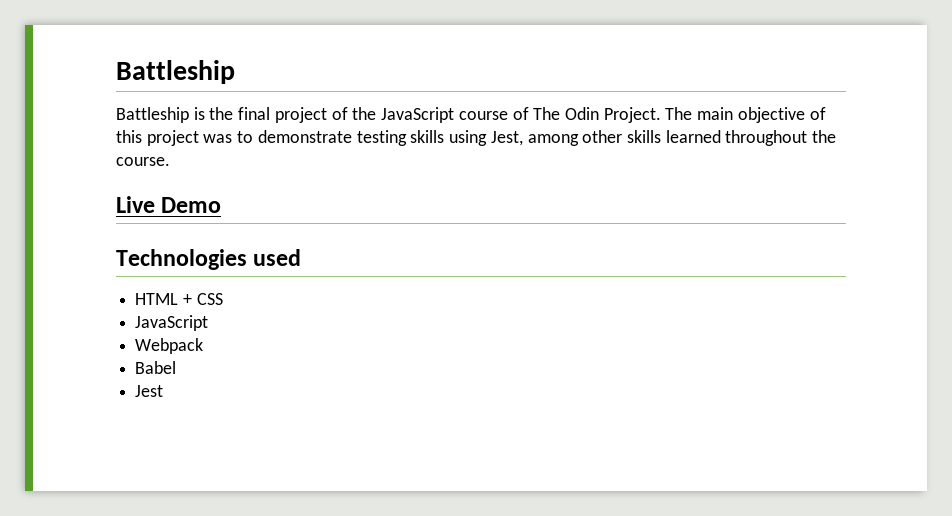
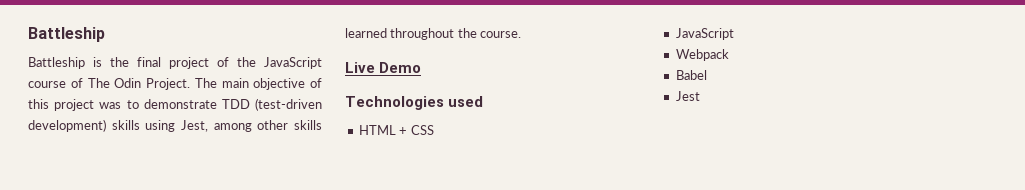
[356,130,407,146] testing -> [221,98,322,111] [28,119,106,132] TDD (test-driven development)

